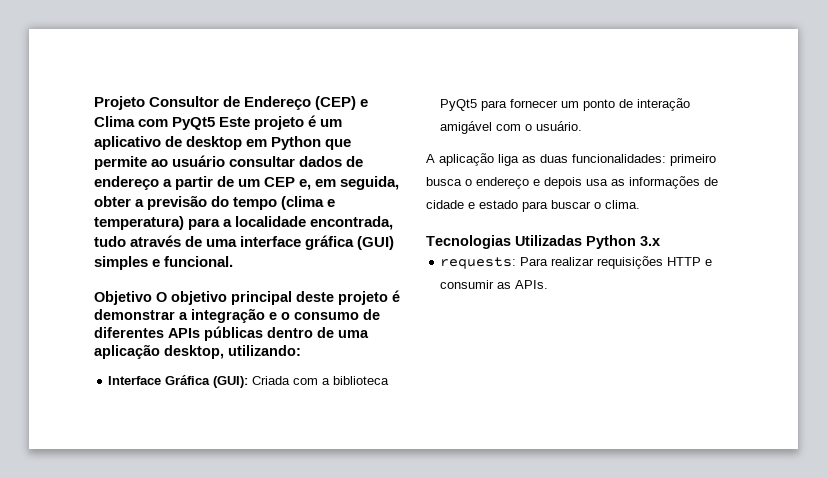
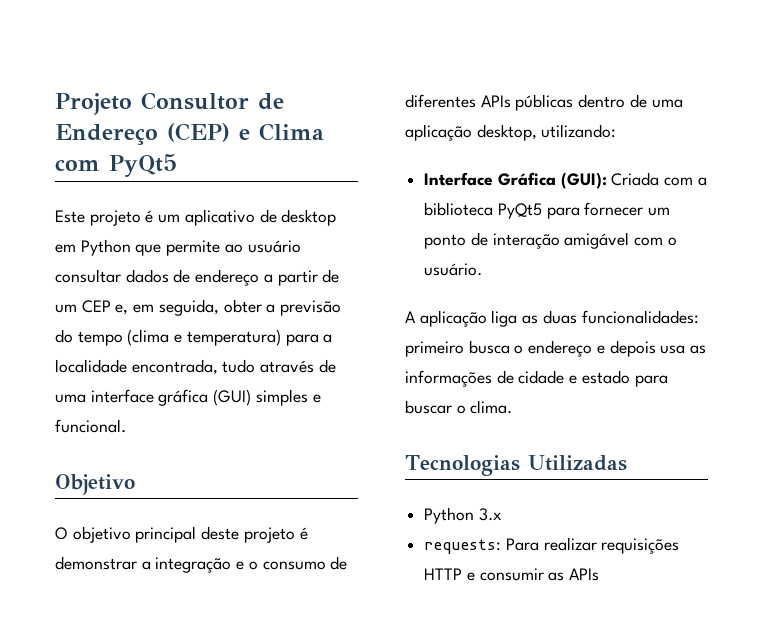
(216, 123) none -> (177, 165) //
(152, 298) none -> (135, 484) //
(582, 240) none -> (627, 463) //
[515,280,549,289] APIs. -> [569,568,600,581] APIs

